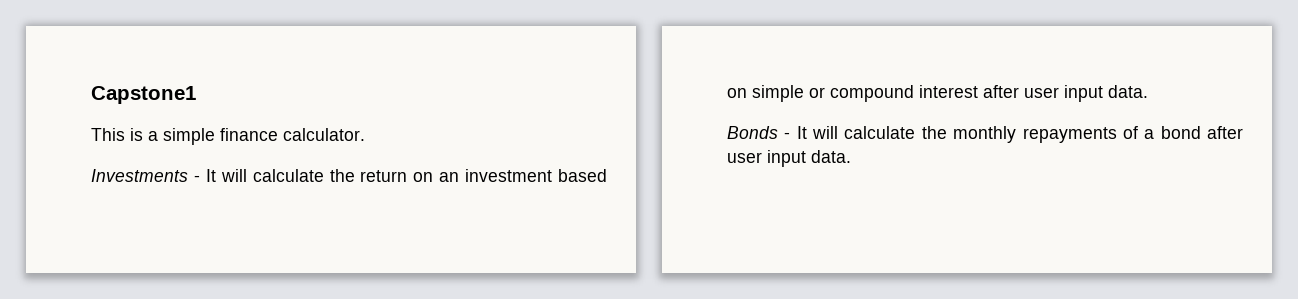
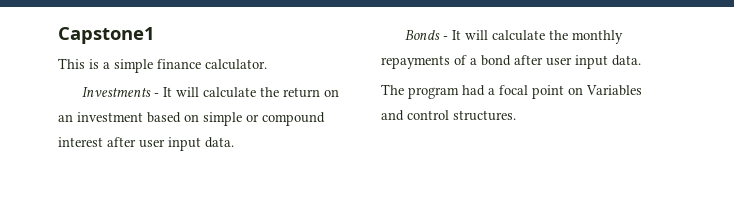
(851, 156) none -> [381,84,642,99] [381,110,516,121] // The program had a focal point on Variables and control structures.

